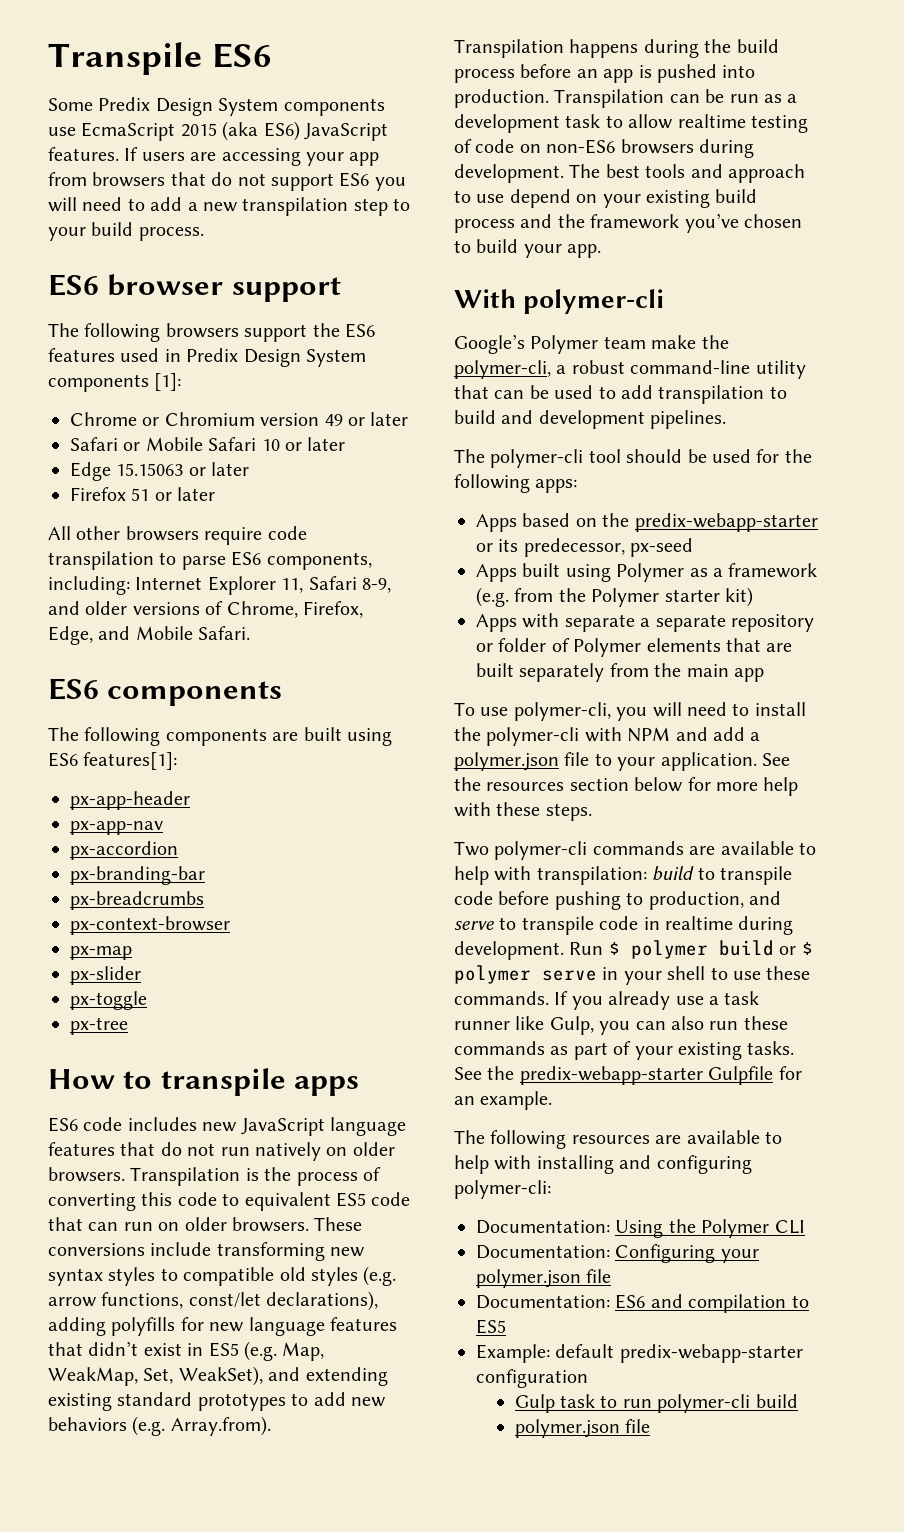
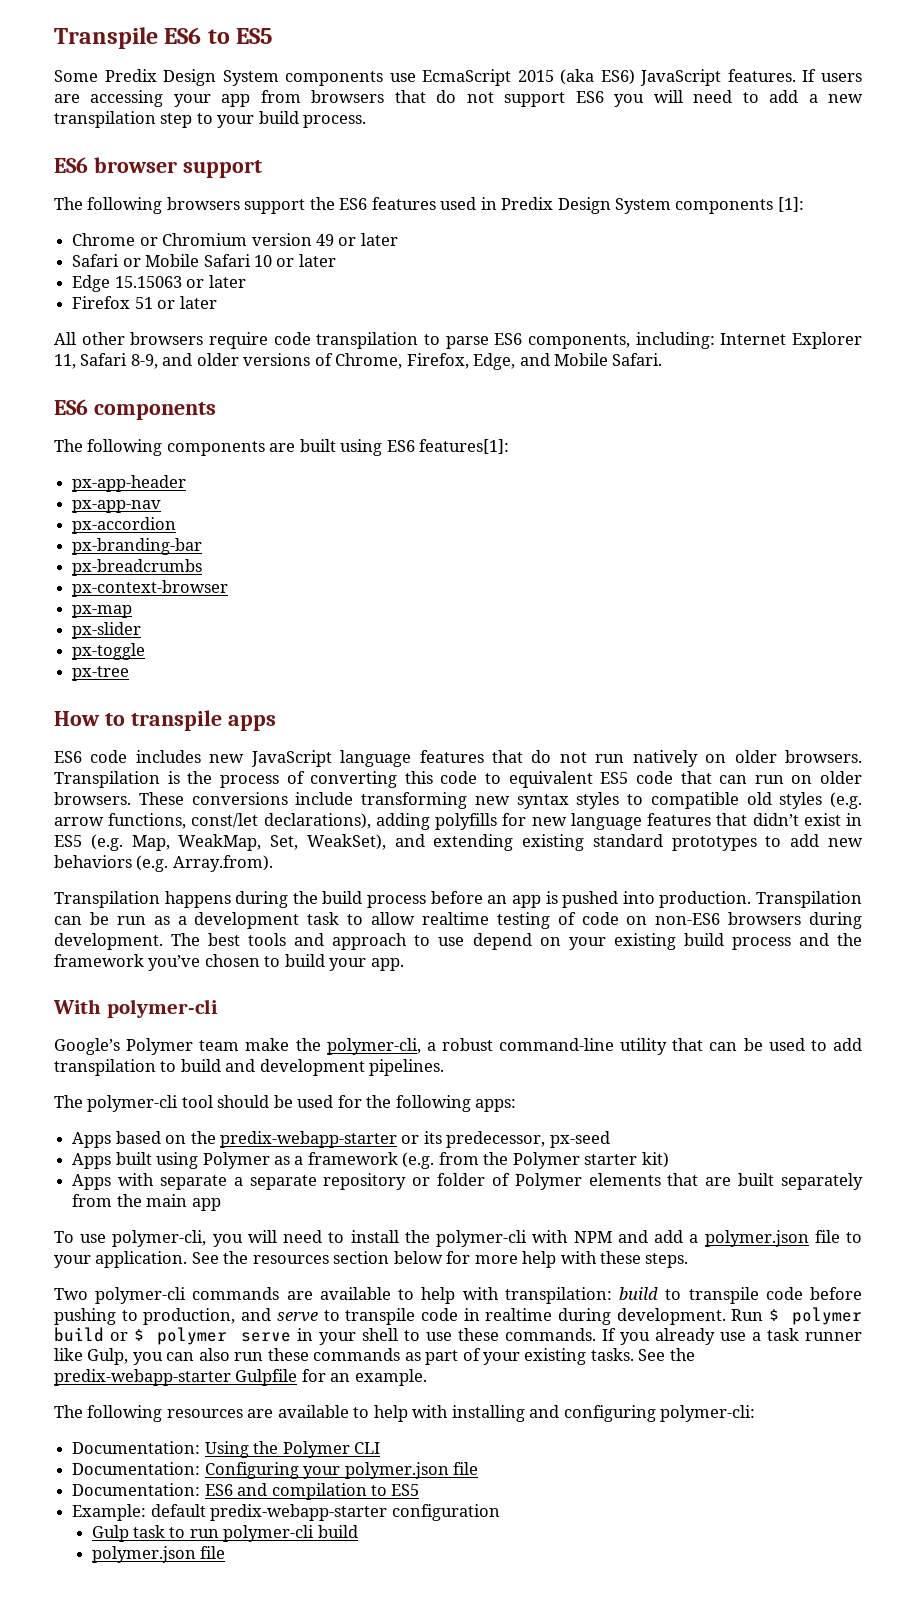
(272, 55) none -> [207,28,273,44] to ES5

